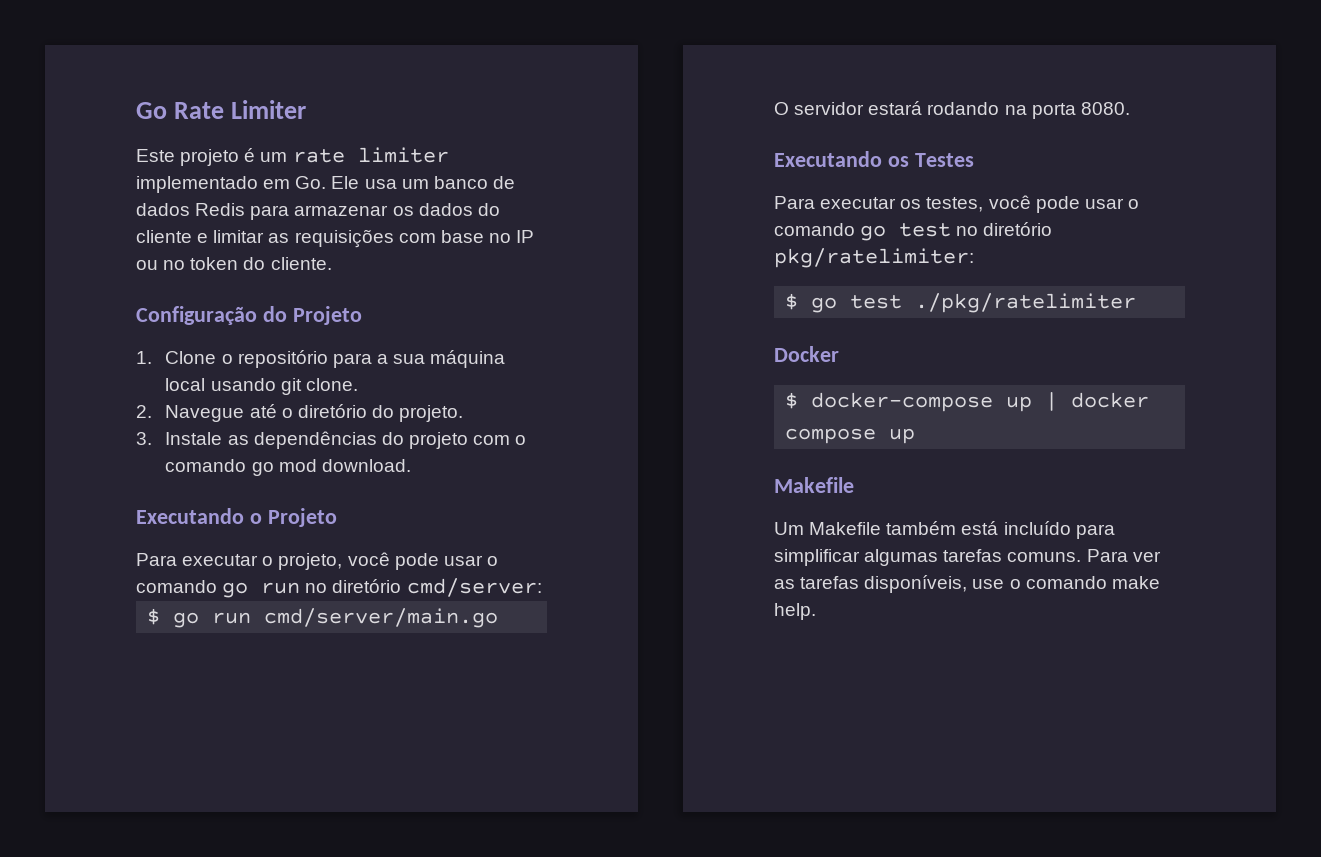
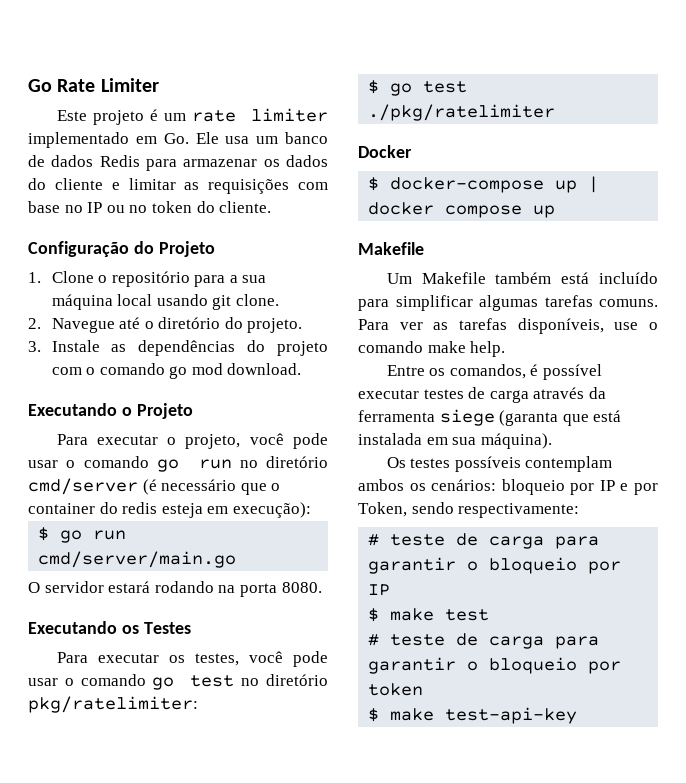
[406,578,542,597] cmd/server: -> [28,478,281,495] [28,502,311,518] cmd/server (é necessário que o container do redis esteja em execução):
(816, 611) none -> [386,364,603,380] [358,387,606,403] [358,409,622,426] [358,433,552,449] [386,456,613,472] [358,479,658,495] [358,502,580,518] [368,533,600,549] [368,557,622,574] [368,584,391,596] [368,608,490,622] [368,633,600,649] [368,657,622,674] [368,683,424,696] [368,707,578,724] // Entre os comandos, é possível executar testes de carga através da ferramenta siege (garanta que está instalada em sua máquina). // Os testes possíveis contemplam ambos os cenários: bloqueio por IP e por Token, sendo respectivamente: // # teste de carga para garantir o bloqueio por IP // $ make test // # teste de carga para garantir o bloqueio por token // $ make test-api-key

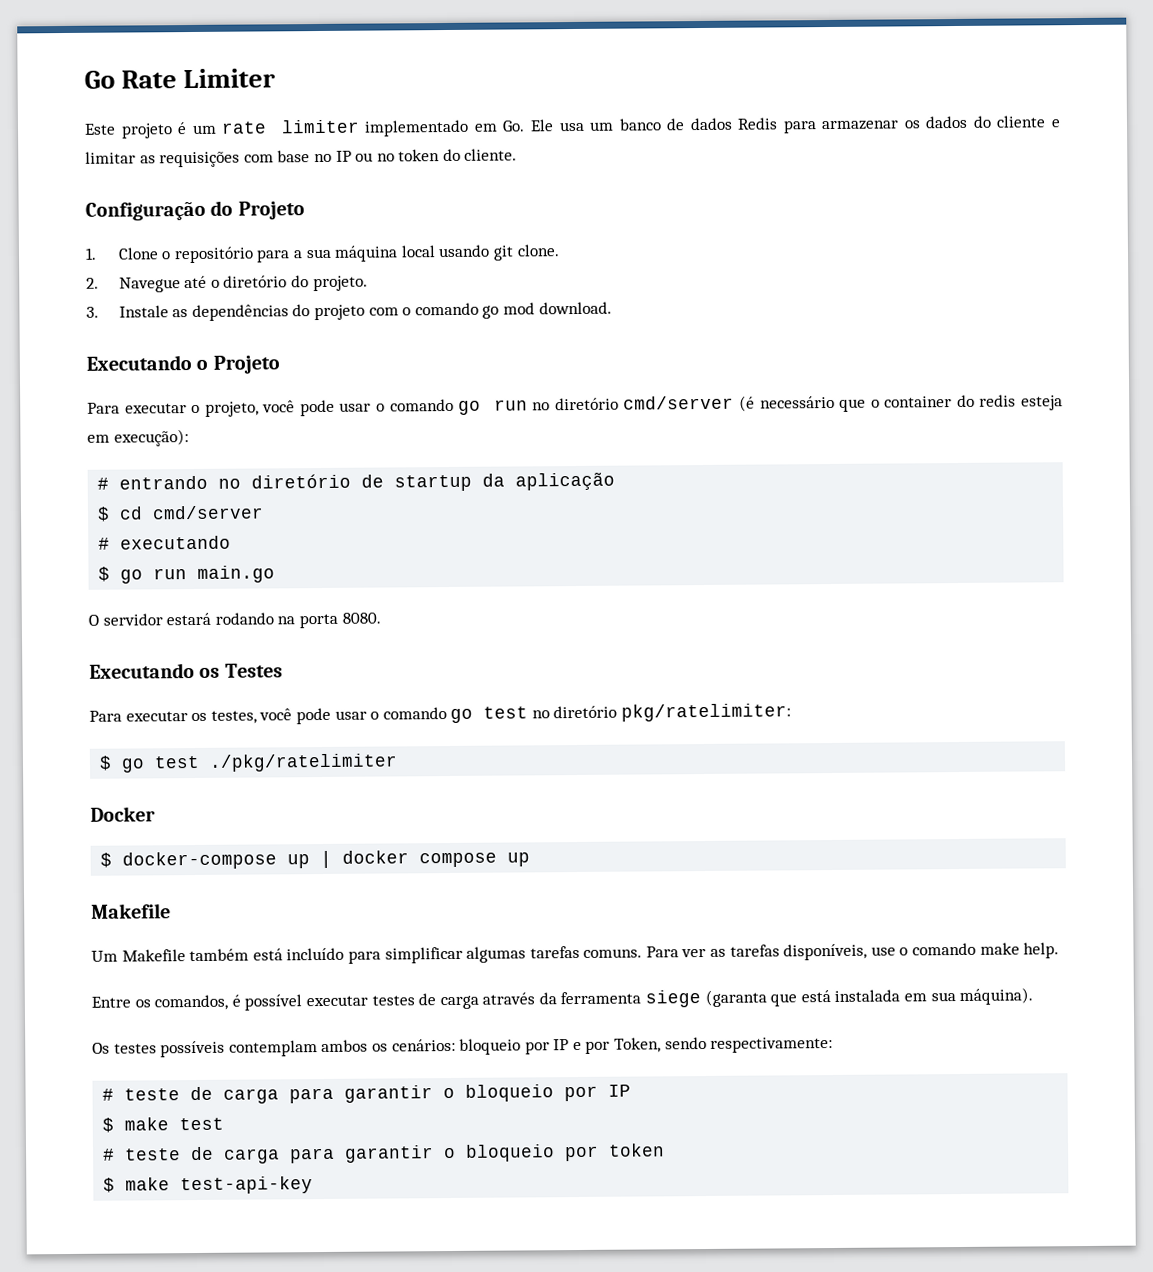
(311, 510) none -> [97,471,616,492] [97,505,265,522] [98,535,232,550] // # entrando no diretório de startup da aplicação // $ cd cmd/server // # executando
[38,551,237,568] cmd/server/main.go -> [197,565,276,583] main.go

